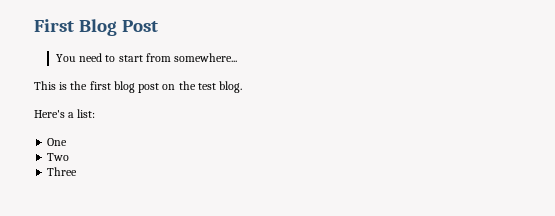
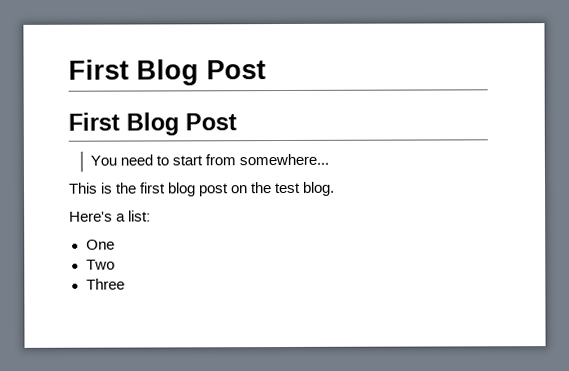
[34,19,158,36] First Blog Post -> [68,59,266,86] [68,112,237,136] First Blog Post // First Blog Post

